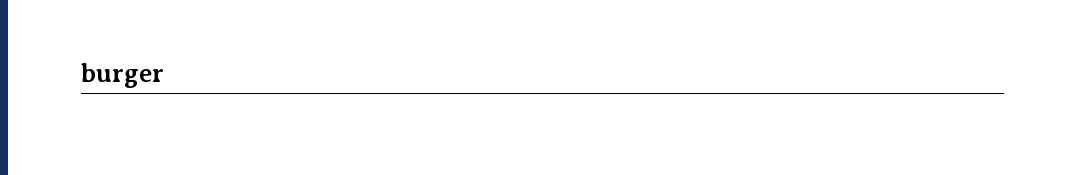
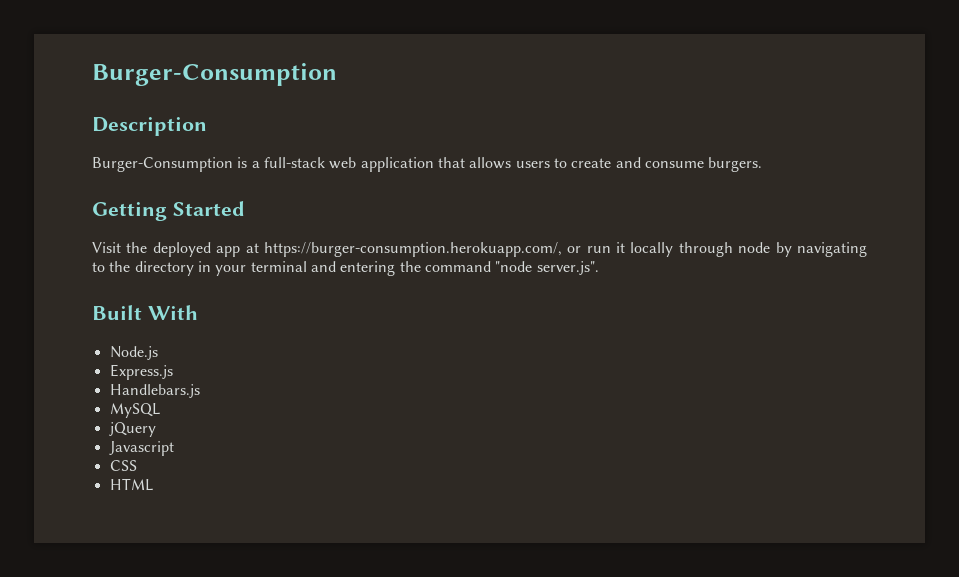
[81,63,164,88] burger -> [92,63,337,86] [92,117,207,136] [92,157,763,172] [92,201,245,221] [92,242,867,257] [92,261,599,276] [92,305,198,320] [109,346,158,360] [109,364,173,380] [109,384,200,398] [109,403,160,418] [108,422,156,437] [108,441,174,456] [109,460,137,471] [109,478,153,491] Burger-Consumption // Description // Burger-Consumption is a full-stack web application that allows users to create and consume burgers. // Getting Started // Visit the deployed app at https://burger-consumption.herokuapp.com/, or run it locally through node by navigating to the directory in your terminal and entering the command "node server.js". // Built With // Node.js // Express.js // Handlebars.js // MySQL // jQuery // Javascript // CSS // HTML

